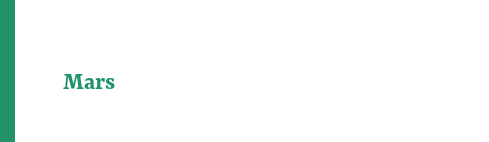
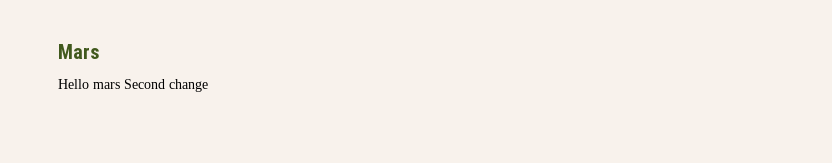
(115, 81) none -> [58,79,208,92] // Hello mars Second change

